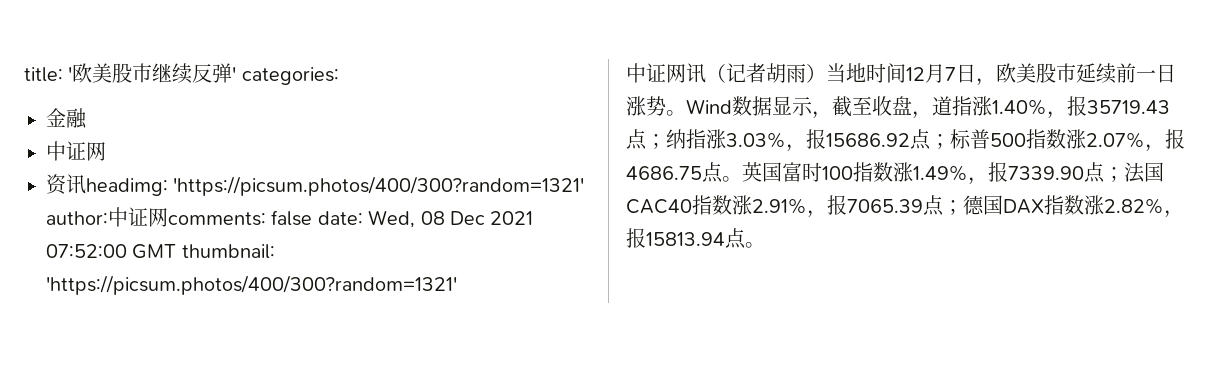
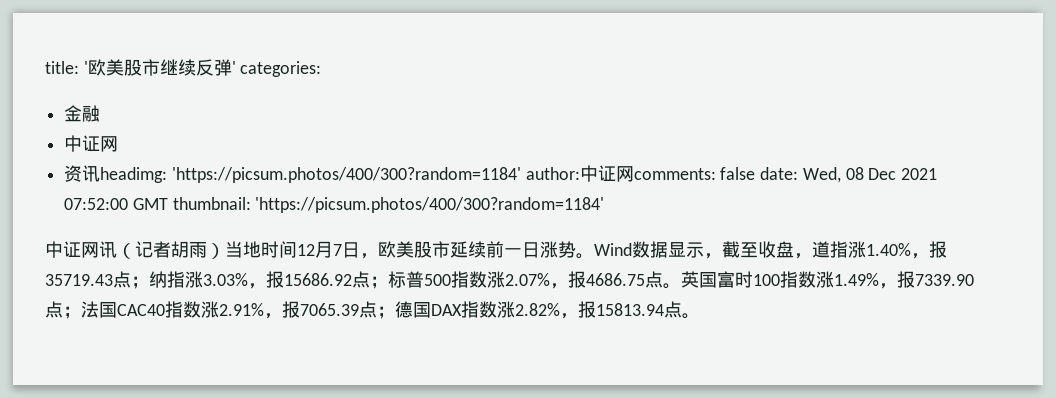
[173,176,585,196] 'https://picsum.photos/400/300?random=1321' -> [171,167,521,183] 'https://picsum.photos/400/300?random=1184'
[46,275,457,295] 'https://picsum.photos/400/300?random=1321' -> [255,197,605,213] 'https://picsum.photos/400/300?random=1184'

